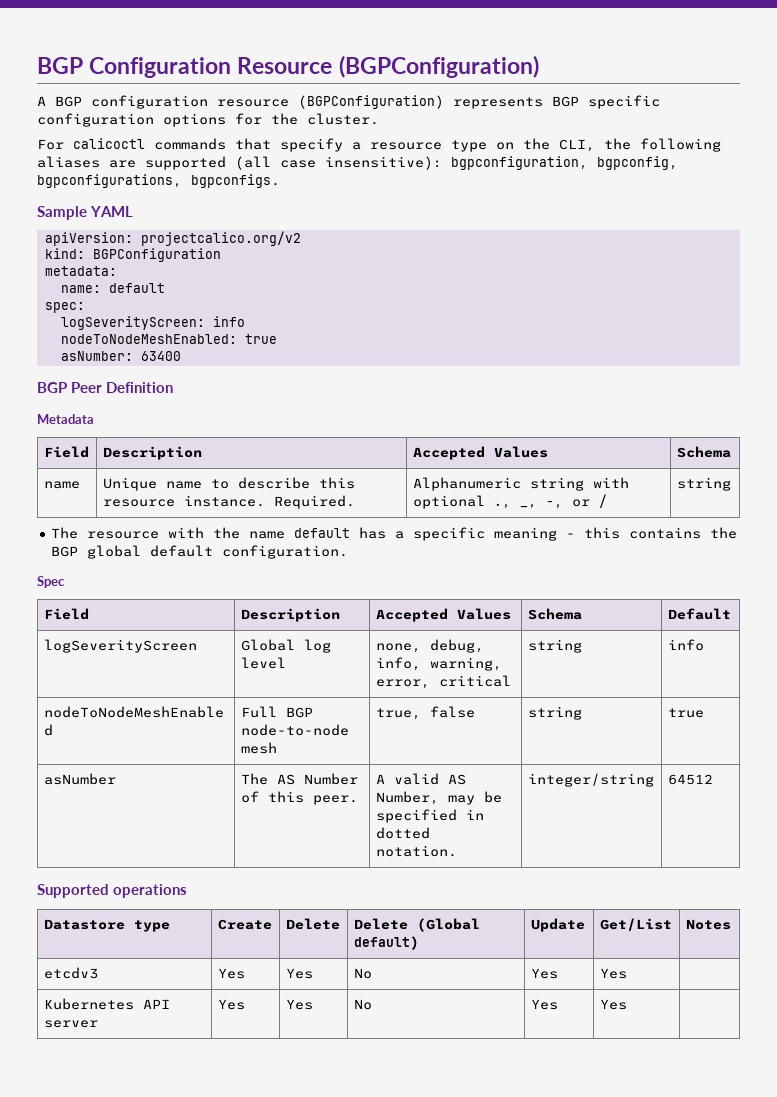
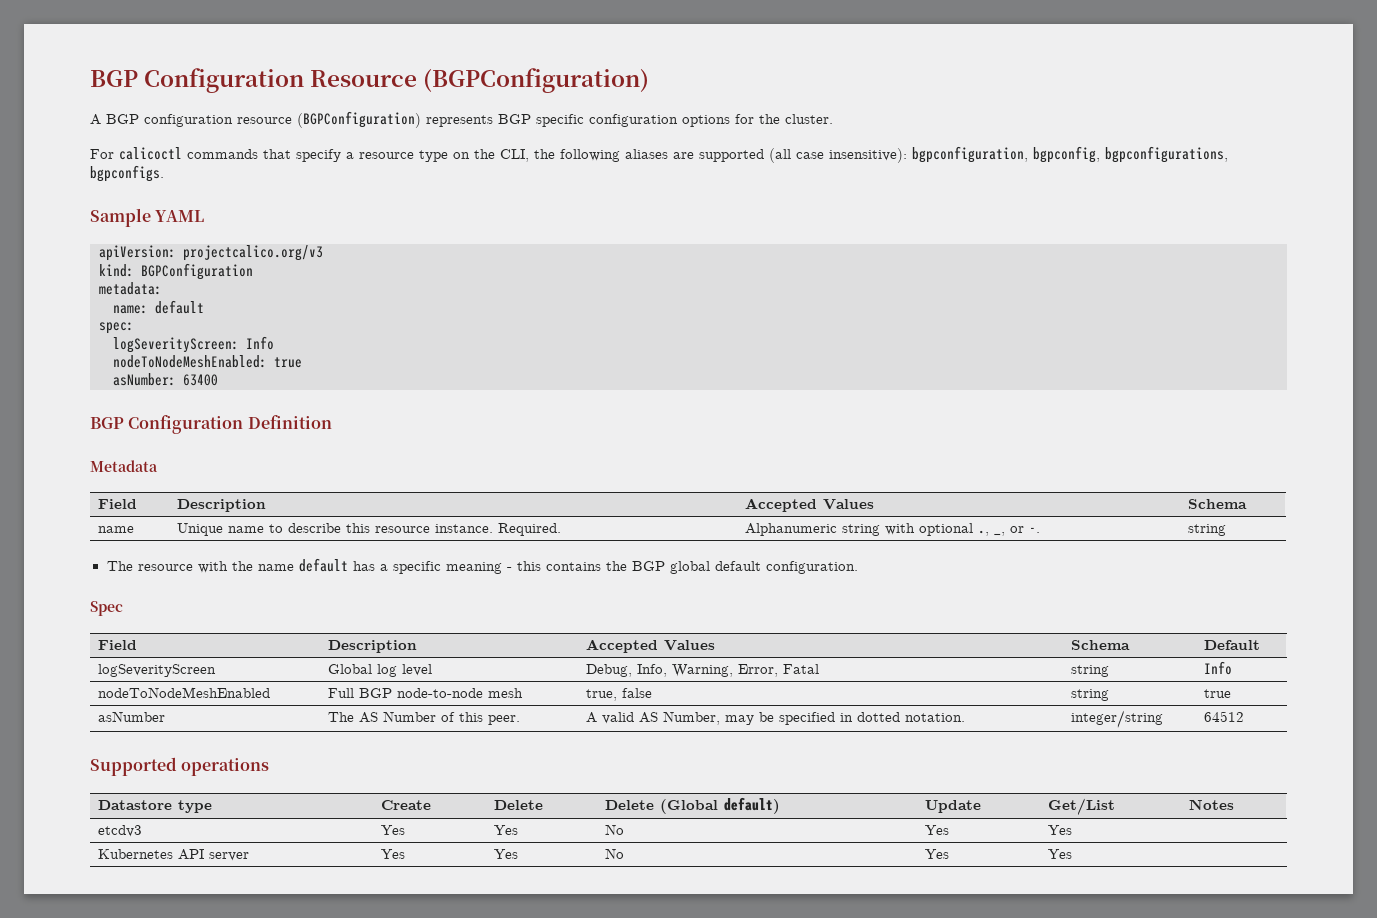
[140,231,301,246] projectcalico.org/v2 -> [183,245,323,261] projectcalico.org/v3
[212,316,245,327] info -> [246,336,274,350] Info
[71,382,102,393] Peer -> [128,415,244,434] Configuration
[545,494,607,509] -, or / -> [1010,526,1041,533] or -.
[375,639,484,653] [375,657,502,671] [375,675,511,689] [527,639,582,653] [667,639,704,651] none, debug, info, warning, error, critical | string | info -> [586,664,820,677] [1071,665,1110,677] [1204,661,1233,675] Debug, Info, Warning, Error, Fatal | string | Info

